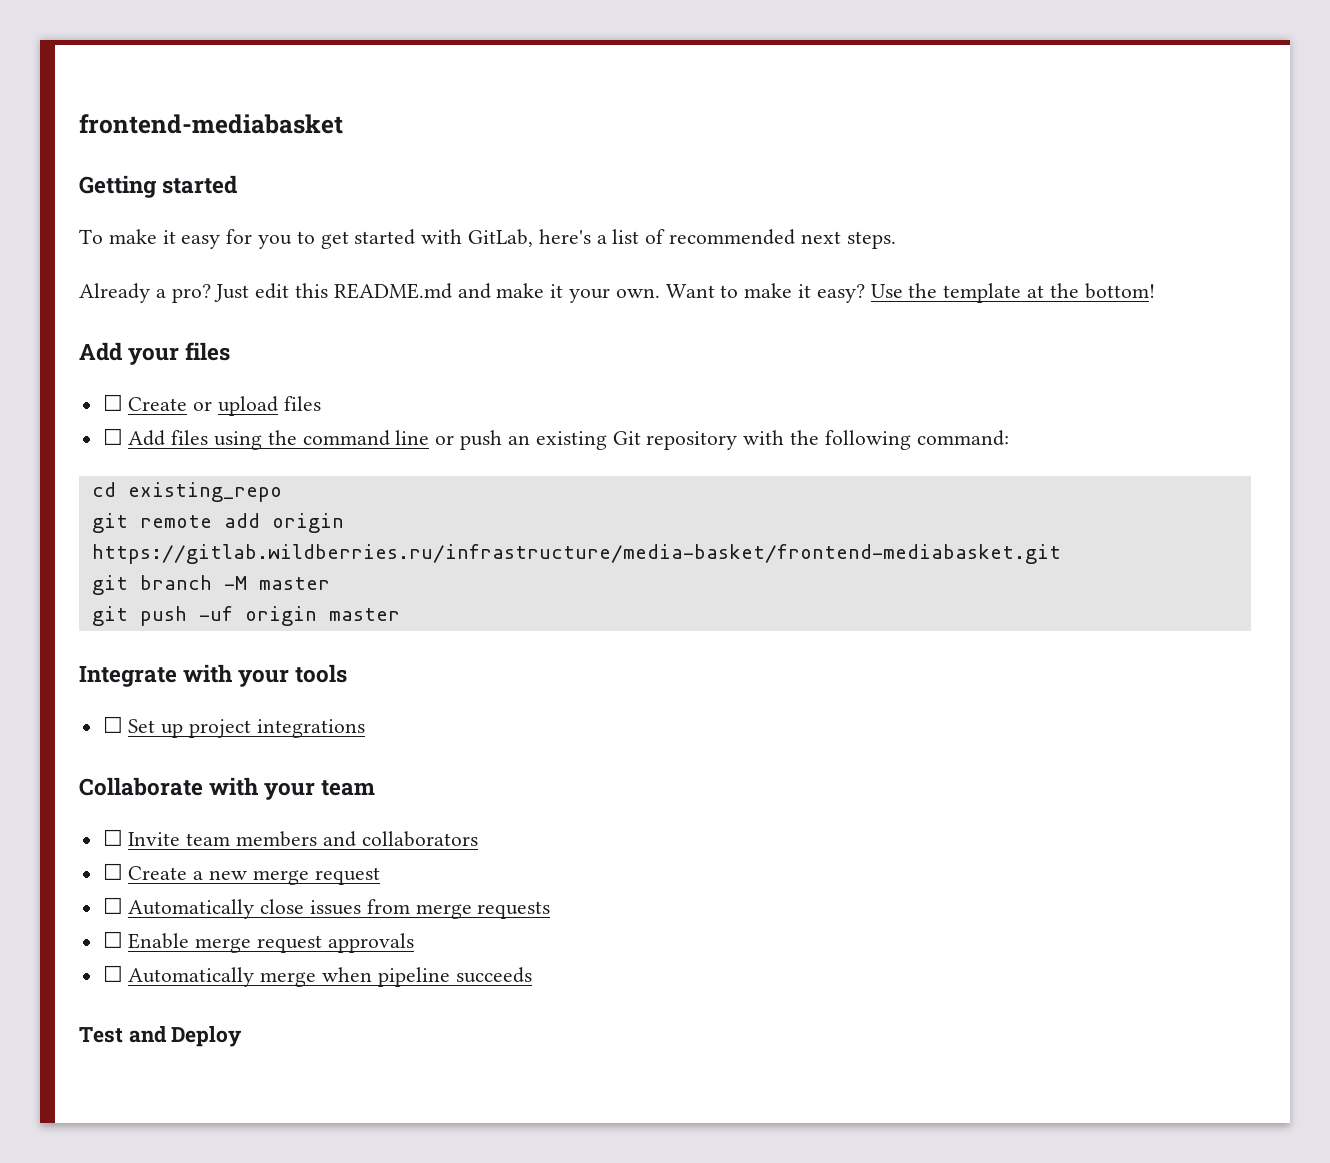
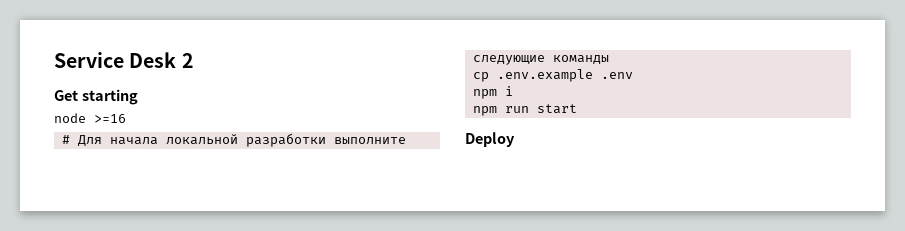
[79,114,343,134] [79,175,238,198] [79,229,896,249] [79,283,1155,303] [79,342,231,365] [102,394,321,416] [102,428,1009,450] [91,482,282,502] [91,513,344,533] [91,544,1061,564] [91,575,330,595] [91,606,400,626] [79,664,348,687] [102,716,365,738] [79,777,376,800] [102,829,478,847] [102,863,380,885] [102,897,551,919] [102,931,414,953] [102,965,532,987] [79,1026,167,1043] frontend-mediabasket // Getting started // To make it easy for you to get started with GitLab, here's a list of recommended next steps. // Already a pro? Just edit this README.md and make it your own. Want to make it easy? Use the template at the bottom! // Add your files // ☐ Create or upload files // ☐ Add files using the command line or push an existing Git repository with the following command: // cd existing_repo // git remote add origin https://gitlab.wildberries.ru/infrastructure/media-basket/frontend-mediabasket.git // git branch -M master // git push -uf origin master // Integrate with your tools // ☐ Set up project integrations // Collaborate with your team // ☐ Invite team members and collaborators // ☐ Create a new merge request // ☐ Automatically close issues from merge requests // ☐ Enable merge request approvals // ☐ Automatically merge when pipeline succeeds // Test and -> [54,52,194,68] [54,89,138,105] [54,113,126,123] [61,133,406,147] [472,55,609,65] [472,69,633,82] [472,86,513,99] [472,104,577,116] Service Desk 2 // Get starting // node >=16 // # Для начала локальной разработки выполните следующие команды // cp .env.example .env // npm i // npm run start //

